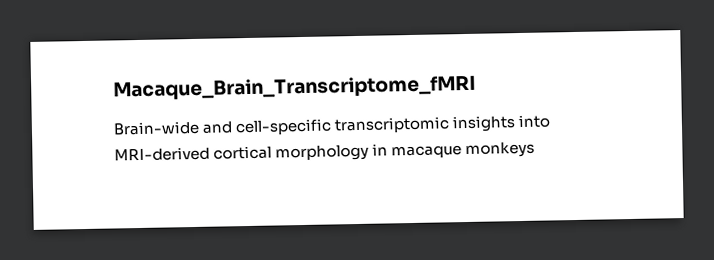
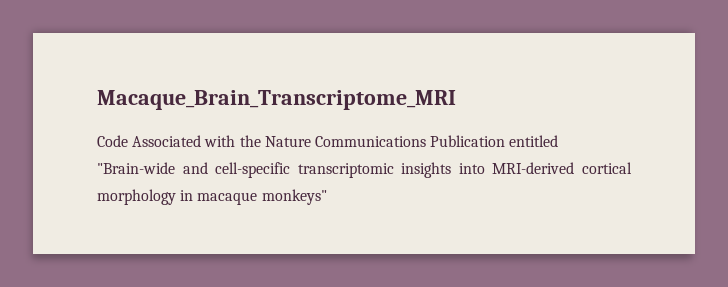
[113,74,476,101] [113,120,200,136] Macaque_Brain_Transcriptome_fMRI // Brain-wide -> [97,90,456,110] [97,135,559,147] [97,162,175,174] Macaque_Brain_Transcriptome_MRI // Code Associated with the Nature Communications Publication entitled "Brain-wide
[465,141,536,159] monkeys -> [261,189,327,205] monkeys"

